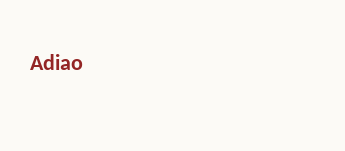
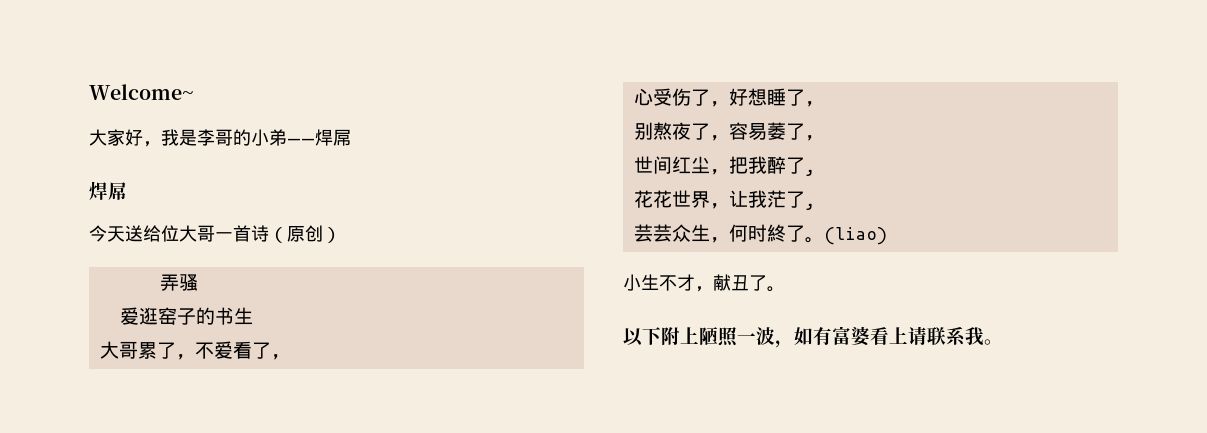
[30,54,83,70] Adiao -> [89,84,194,100] [89,129,351,147] [88,181,127,200] [89,225,341,243] [159,274,198,291] [119,307,253,325] [99,341,290,360] [633,88,824,107] [633,122,824,141] [633,156,815,176] [633,190,815,210] [633,224,887,245] [623,274,785,292] [623,326,1003,348] Welcome~ // 大家好，我是李哥的小弟——焊屌 // 焊屌 // 今天送给位大哥一首诗（原创） // 弄骚 // 爱逛窑子的书生 // 大哥累了，不爱看了， // 心受伤了，好想睡了， // 别熬夜了，容易萎了， // 世间红尘，把我醉了, // 花花世界，让我茫了, // 芸芸众生，何时終了。(liao) // 小生不才，献丑了。 // 以下附上陋照一波，如有富婆看上请联系我。

